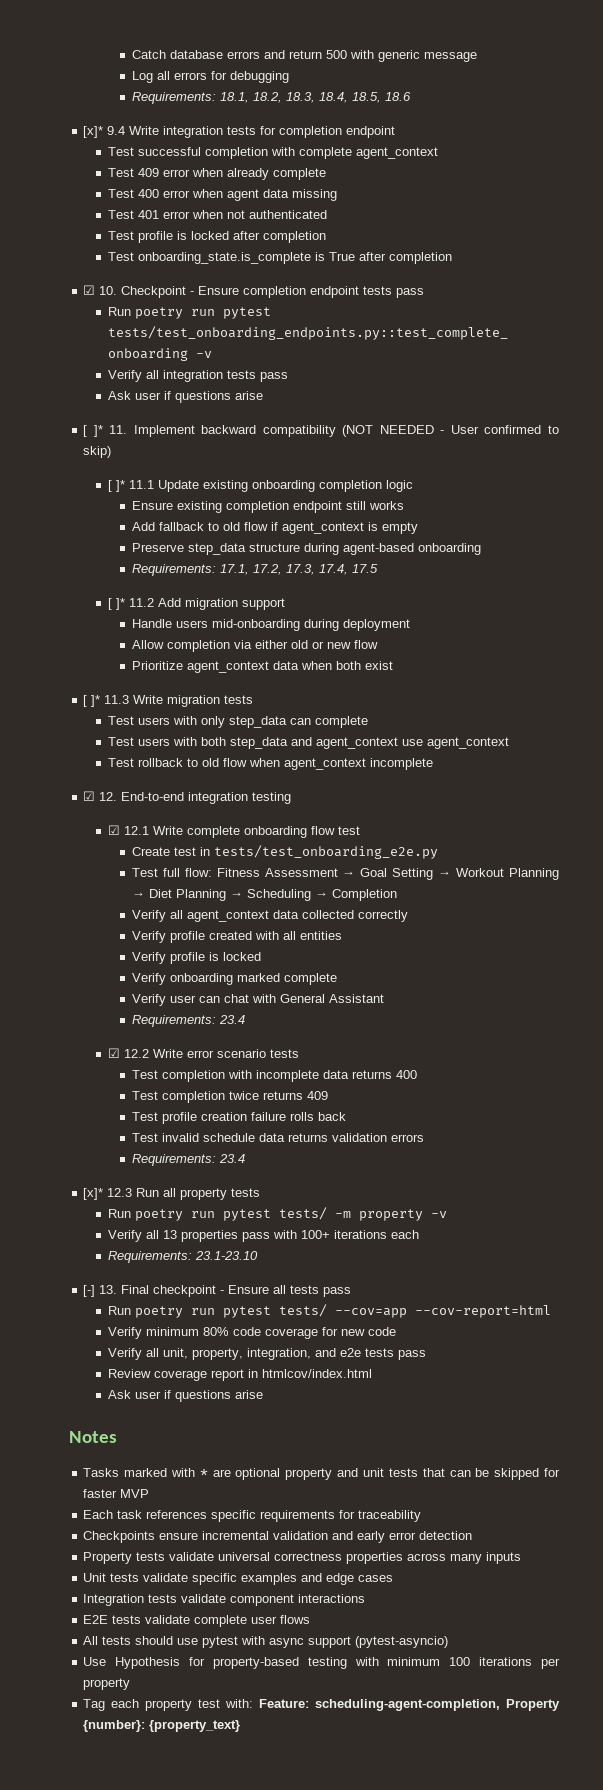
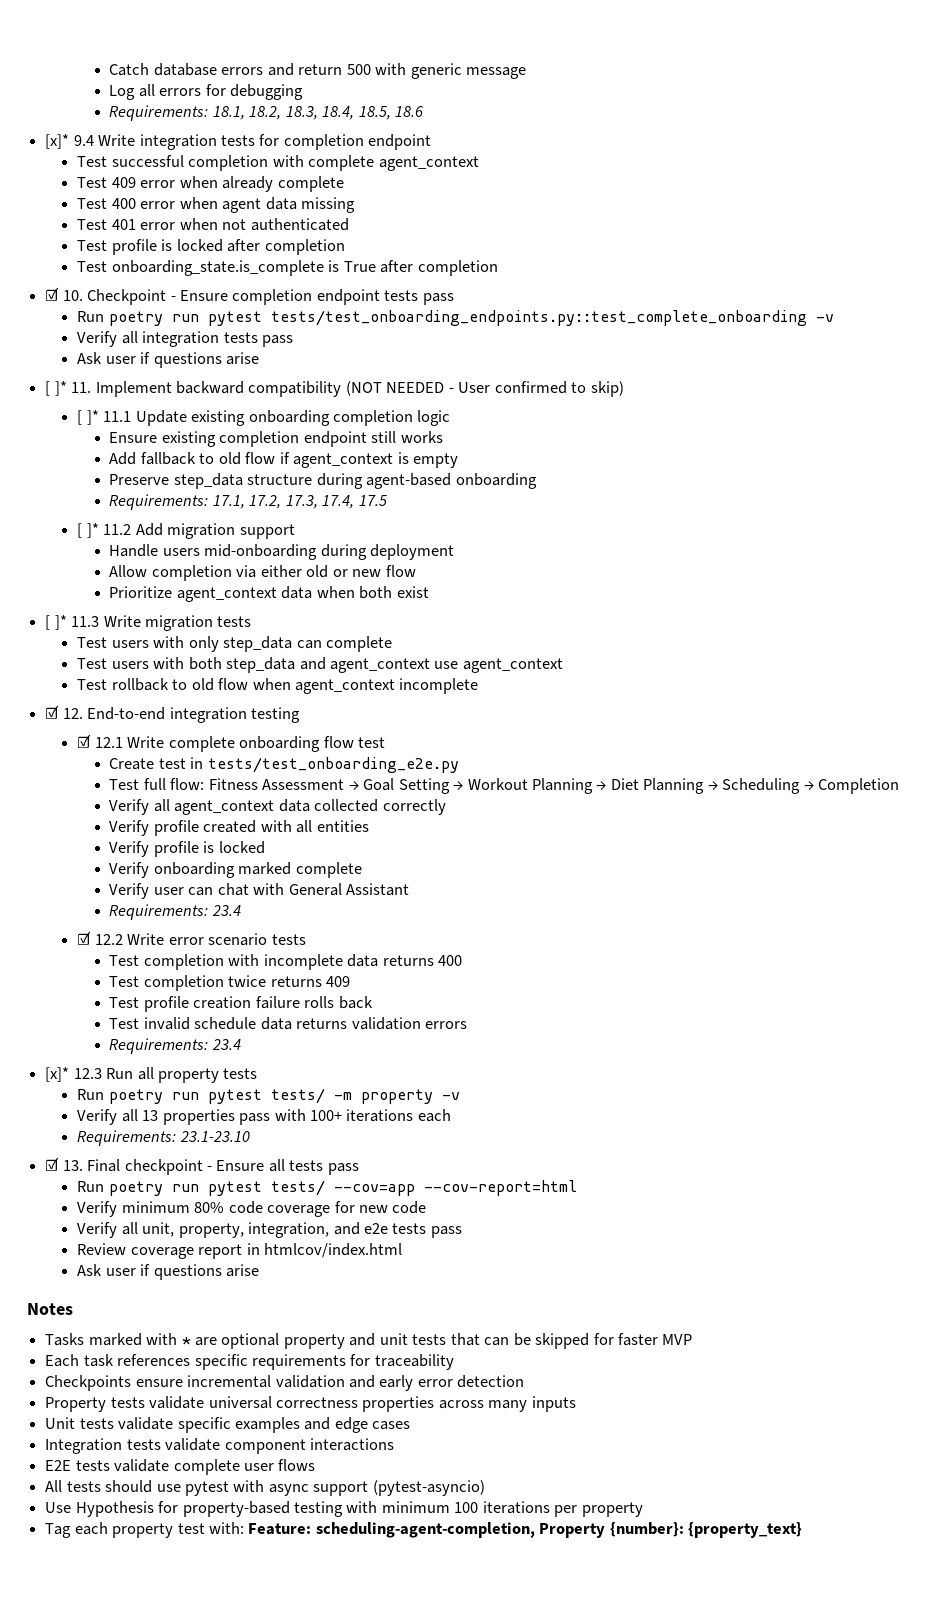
[83,1285,96,1297] [-] -> [45,1157,60,1171] ☑

